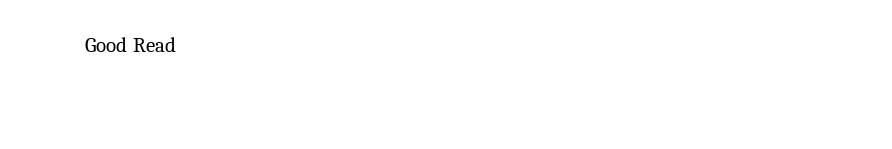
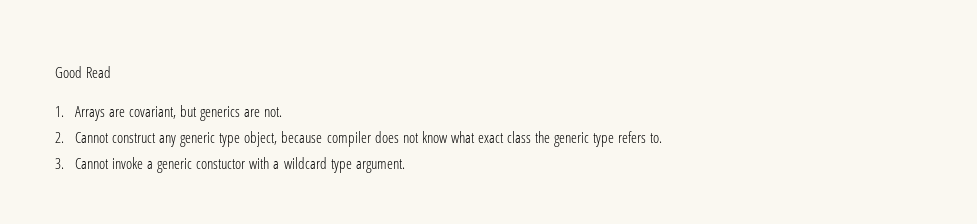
(176, 44) none -> [55,105,283,121] [55,131,663,147] [55,157,405,173] // 1. Arrays are covariant, but generics are not. // 2. Cannot construct any generic type object, because compiler does not know what exact class the generic type refers to. // 3. Cannot invoke a generic constuctor with a wildcard type argument.

